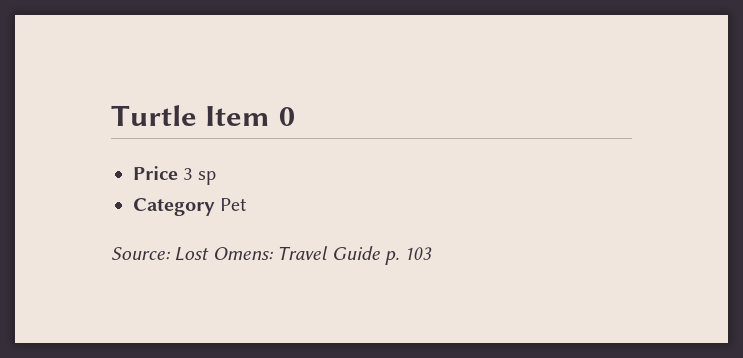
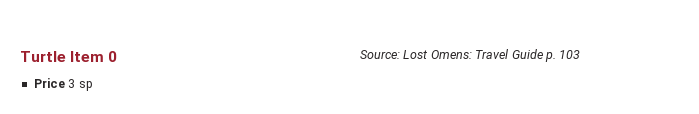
[133,198,248,216] // Category Pet -> (93, 86) none

